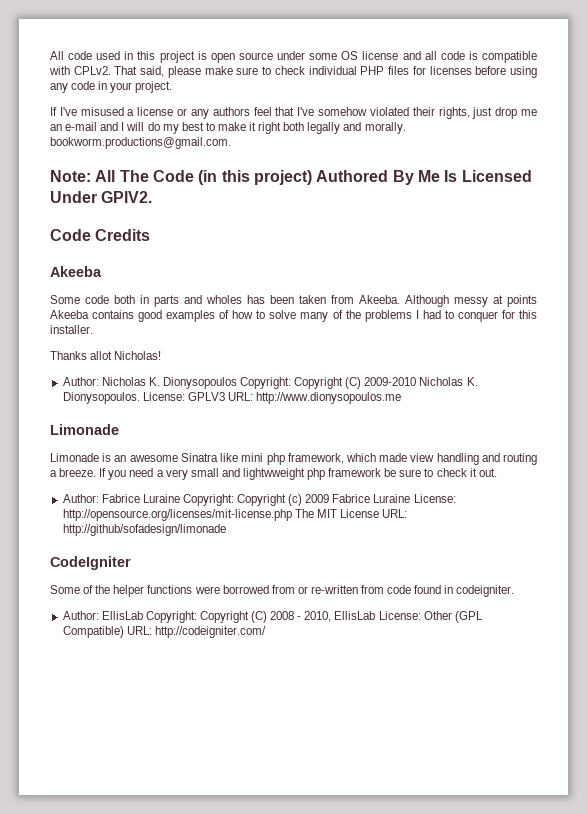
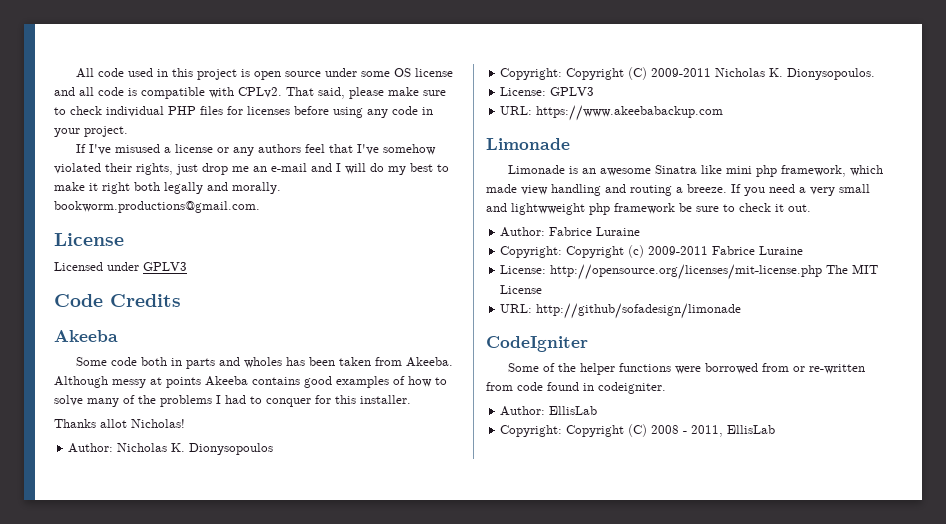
[50,170,532,185] [50,191,153,203] Note: All The Code (in this project) Authored By Me Is Licensed Under GPlV2. -> [54,233,124,246] [54,262,187,271] License // Licensed under GPLV3
[240,377,417,389] Copyright: Copyright (C) 2009-2010 -> [500,67,712,80] // Copyright: Copyright (C) 2009-2011
(140, 398) none -> (876, 74) //
[227,392,402,404] URL: http://www.dionysopoulos.me -> [500,105,724,121] // URL: https://www.akeebabackup.com
(180, 498) none -> (641, 231) //
[305,494,411,503] 2009 Fabrice Luraine -> [648,246,804,255] 2009-2011 Fabrice Luraine //
(379, 513) none -> (543, 289) //
(143, 615) none -> (598, 410) //
[304,611,483,623] [62,626,266,638] 2010, EllisLab License: Other (GPL Compatible) URL: http://codeigniter.com/ -> [691,425,776,437] 2011, EllisLab

